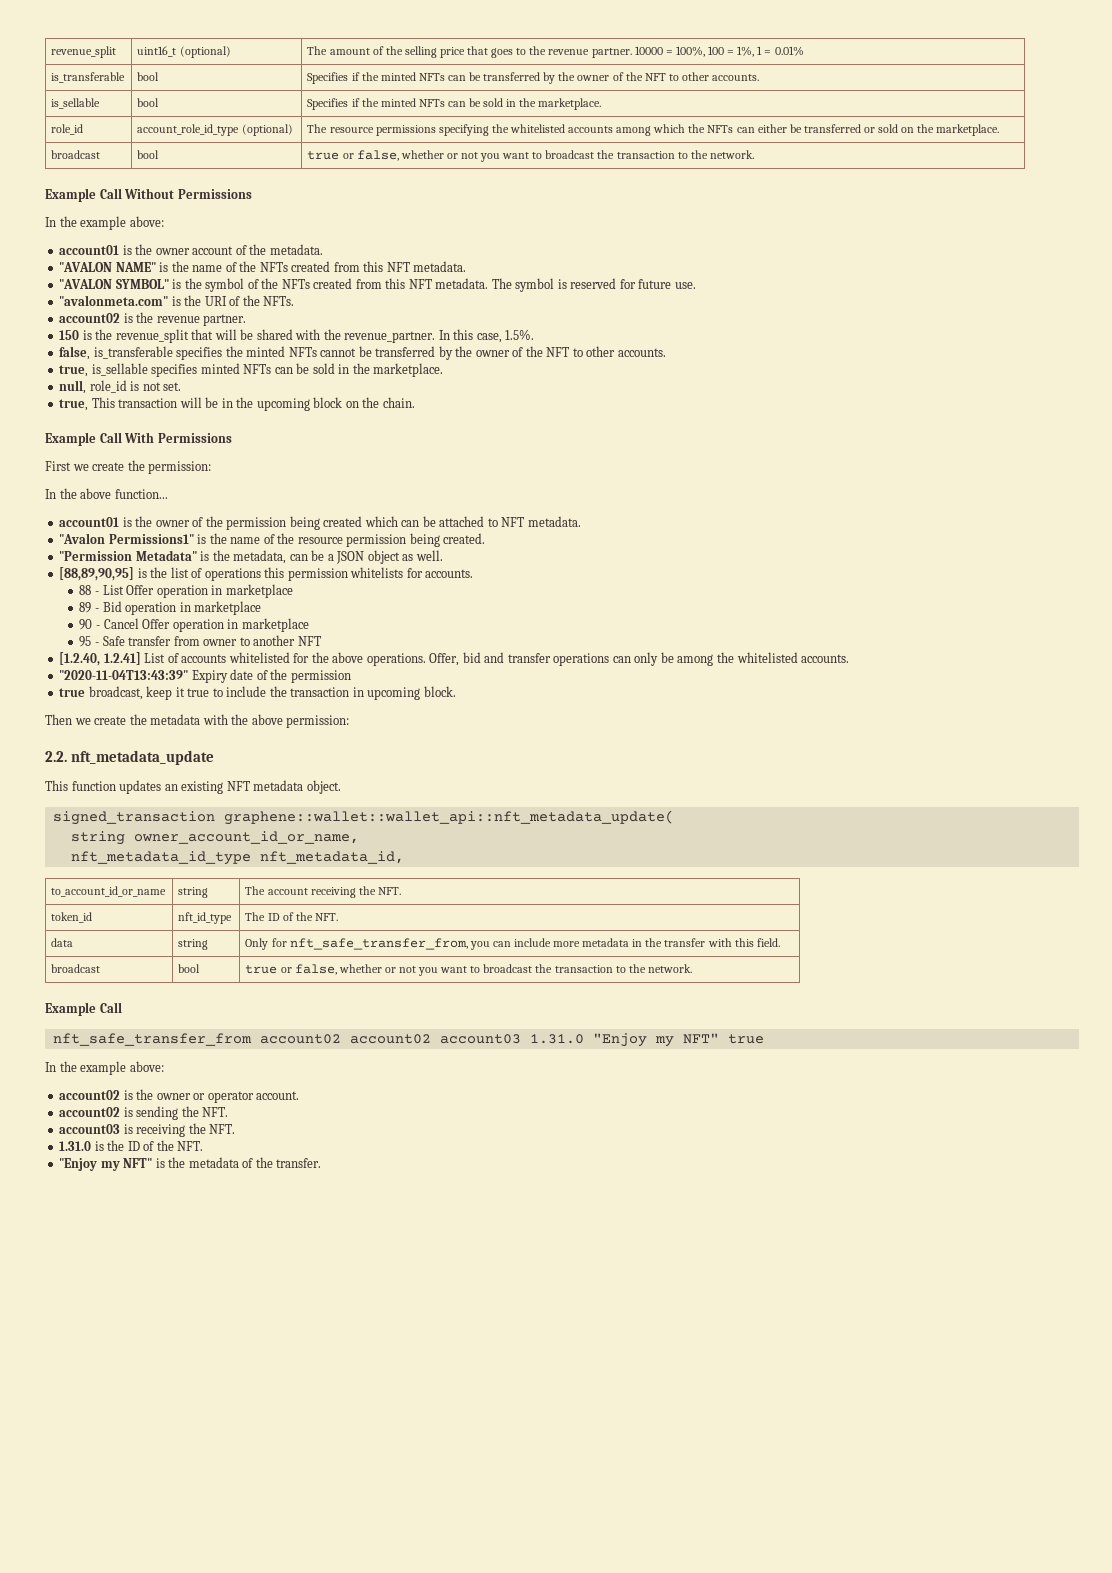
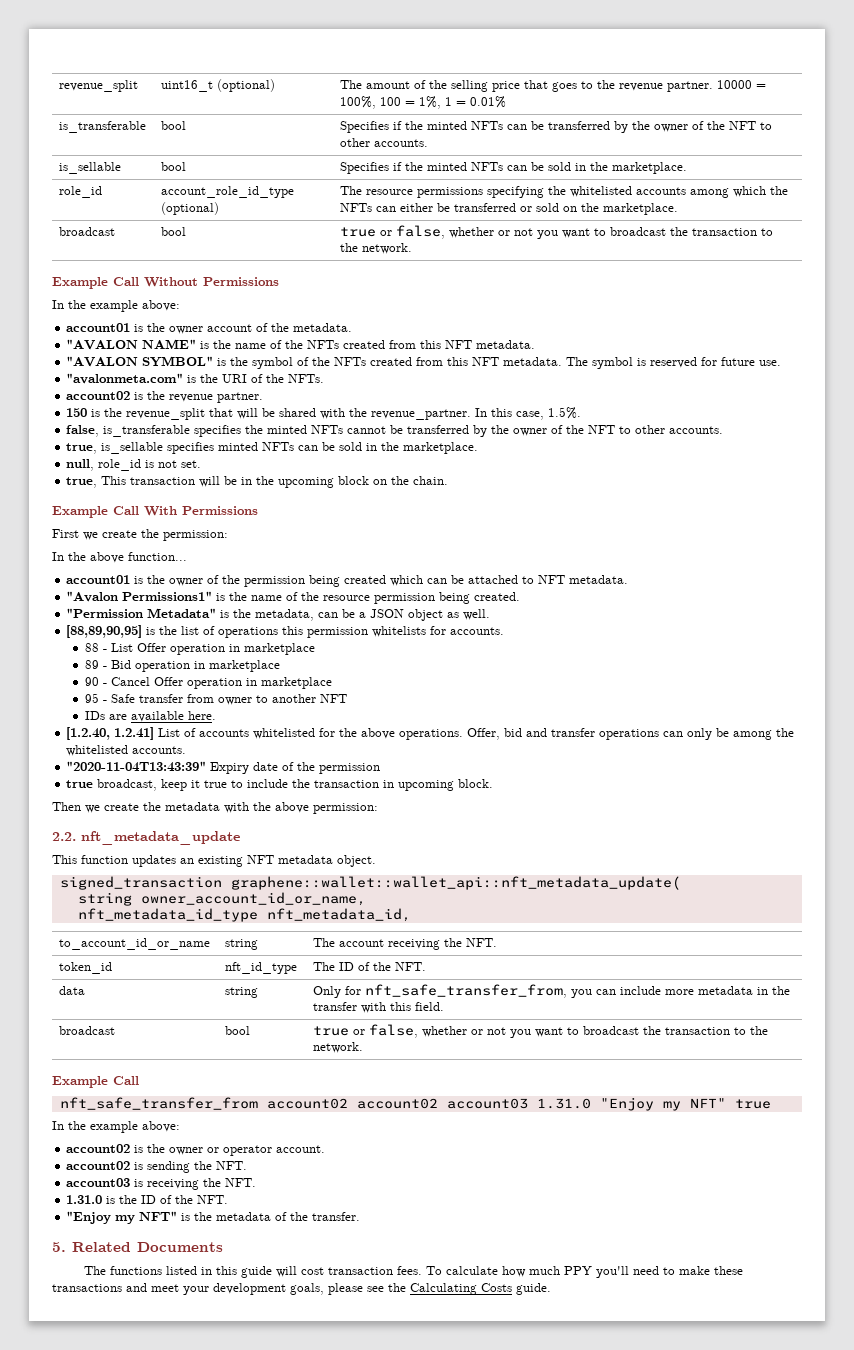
(321, 641) none -> [84,711,216,722] // IDs are available here.
(322, 1163) none -> [52,1242,223,1252] [84,1266,744,1278] [52,1283,551,1295] // 5. Related Documents // The functions listed in this guide will cost transaction fees. To calculate how much PPY you'll need to make these transactions and meet your development goals, please see the Calculating Costs guide.

